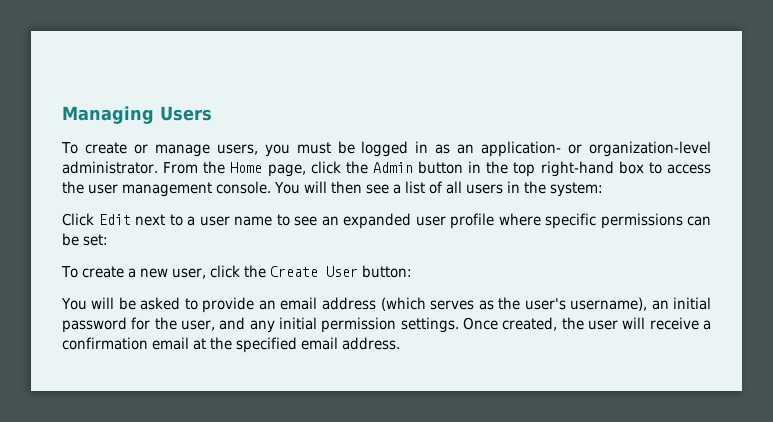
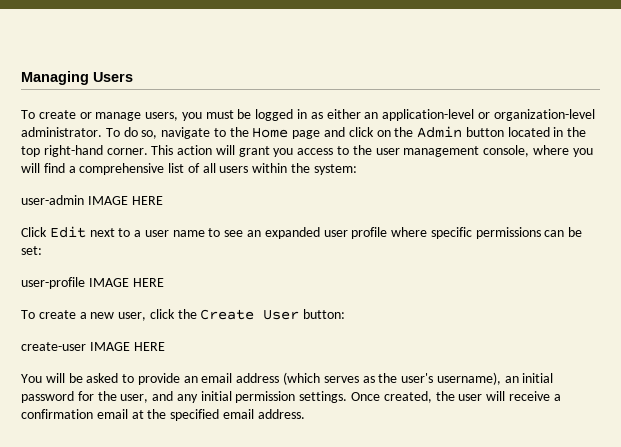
[457,141,711,157] [62,161,341,177] an application- or organization-level administrator. From the Home page, click -> [326,109,595,121] [21,127,391,139] either an application-level or organization-level administrator. To do so, navigate to the Home page and click on
(464, 167) none -> [507,127,550,137] located
[618,161,711,174] [62,181,401,197] box to access the user management console. You will then see a -> [106,145,593,157] [21,163,165,175] corner. This action will grant you access to the user management console, where you will find a comprehensive
[506,181,520,193] in -> [252,163,288,173] within
(603, 189) none -> [21,195,163,205] // user-admin IMAGE HERE
(108, 240) none -> [21,277,164,289] // user-profile IMAGE HERE
(412, 271) none -> [21,342,165,351] // create-user IMAGE HERE

